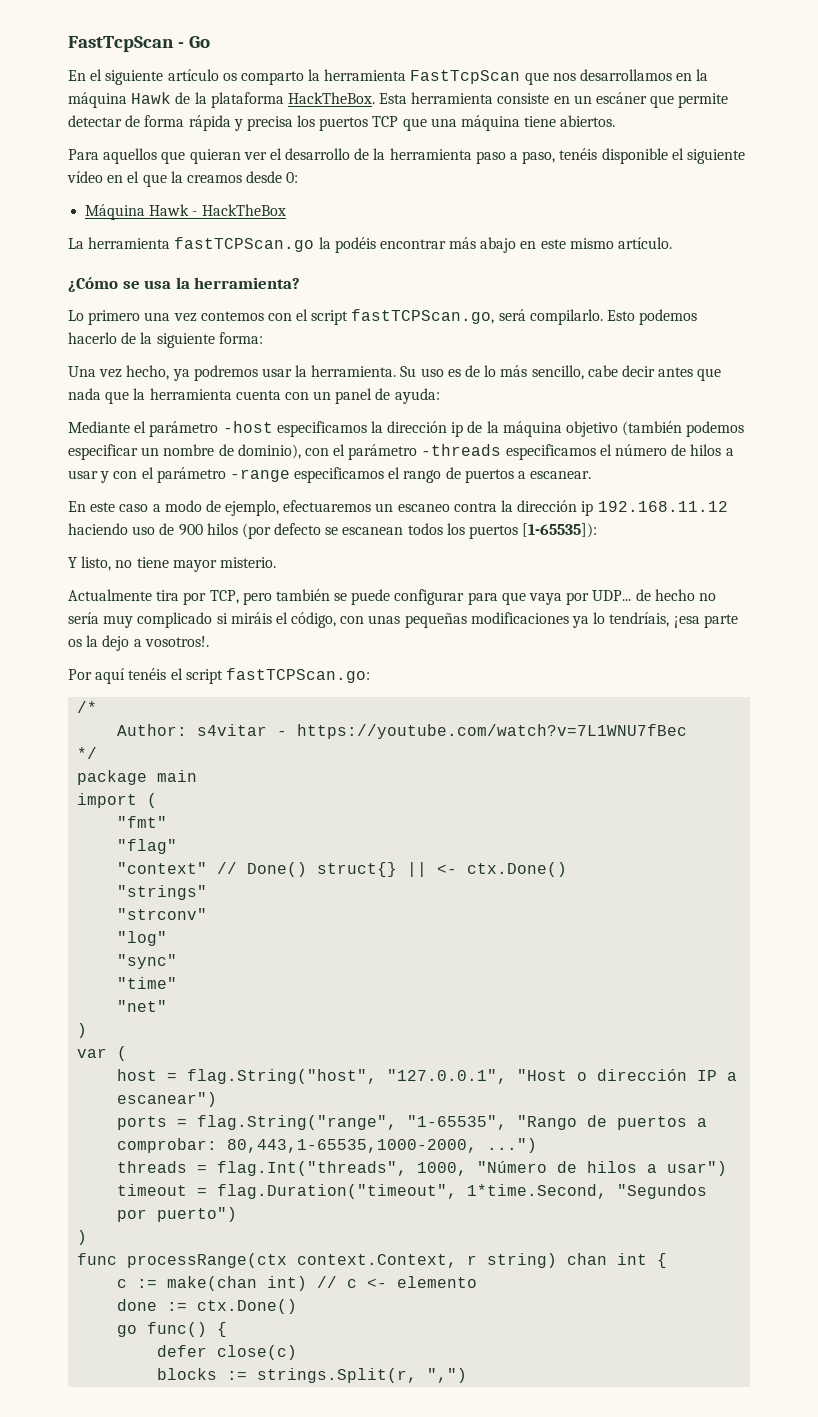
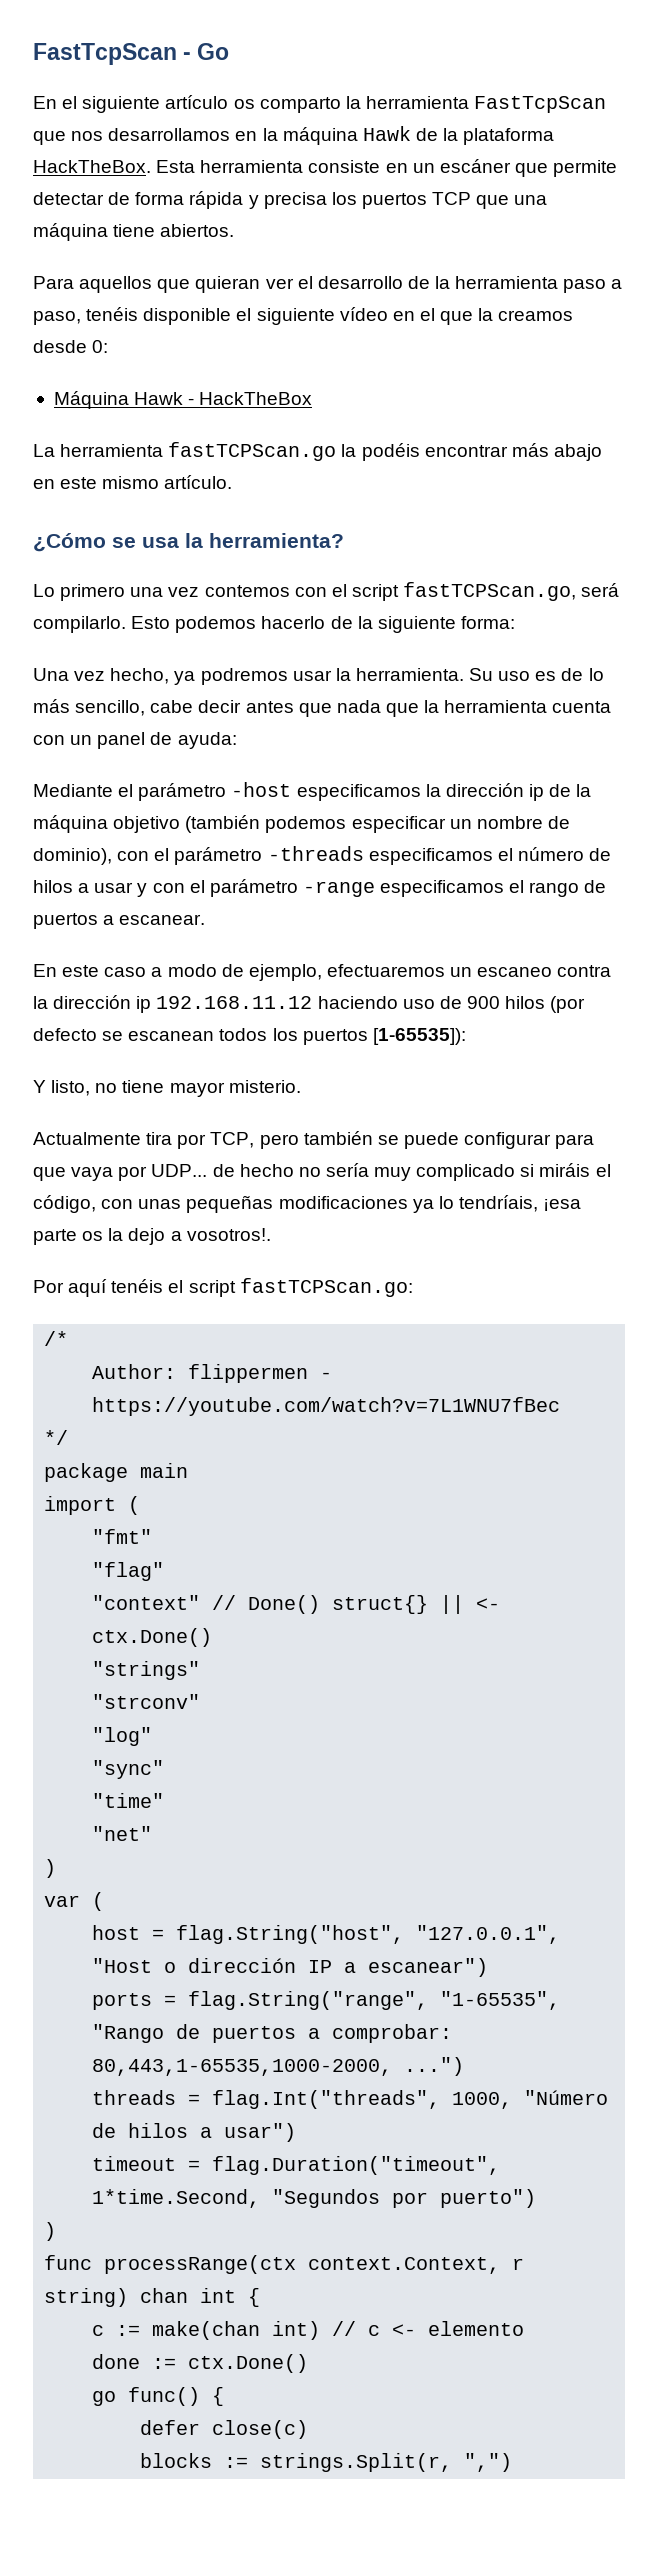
[197,724,268,736] s4vitar -> [188,1364,309,1383] flippermen

